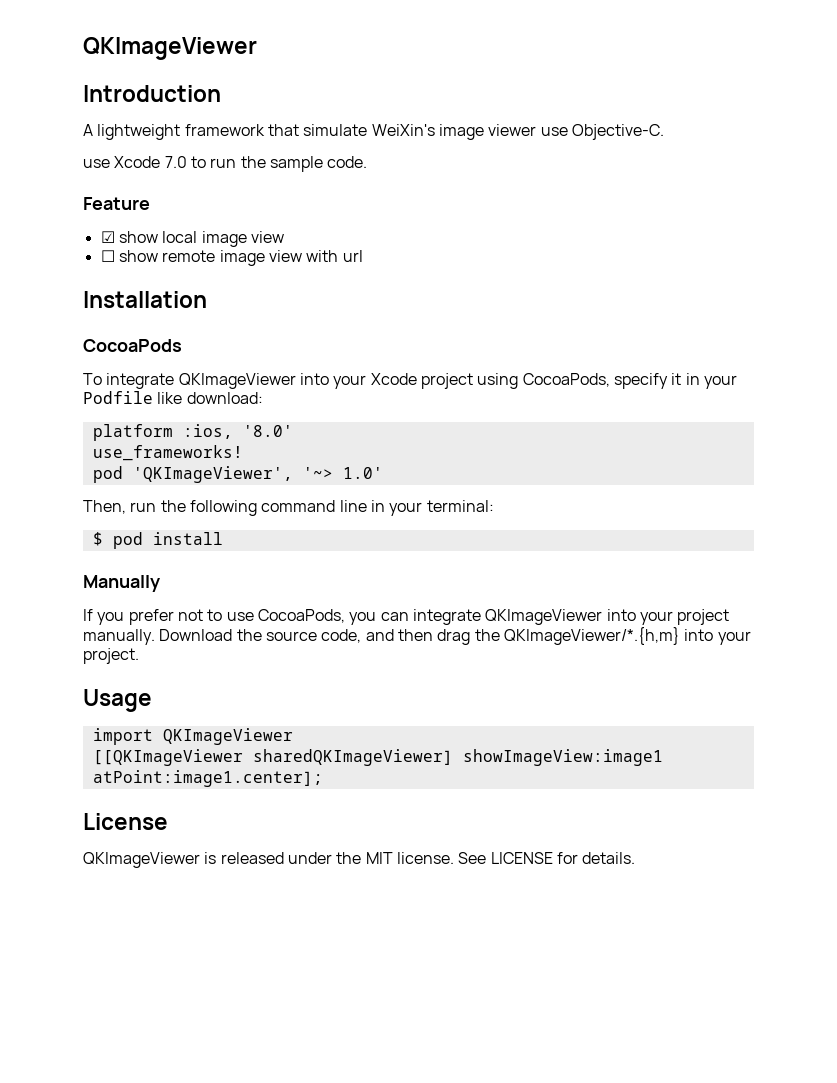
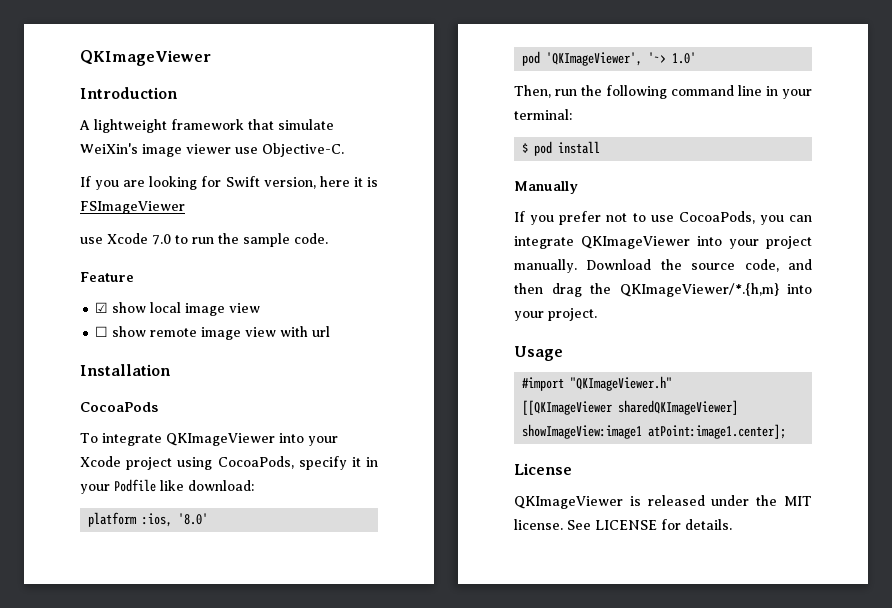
(664, 132) none -> [80,176,378,190] [80,201,185,214] // If you are looking for Swift version, here it is FSImageViewer
[92,445,243,461] // use_frameworks! -> (209, 519) none
[92,728,293,745] import QKImageViewer -> [522,376,673,391] #import "QKImageViewer.h"

